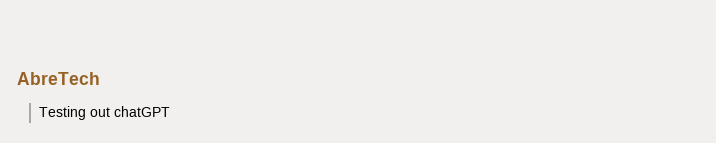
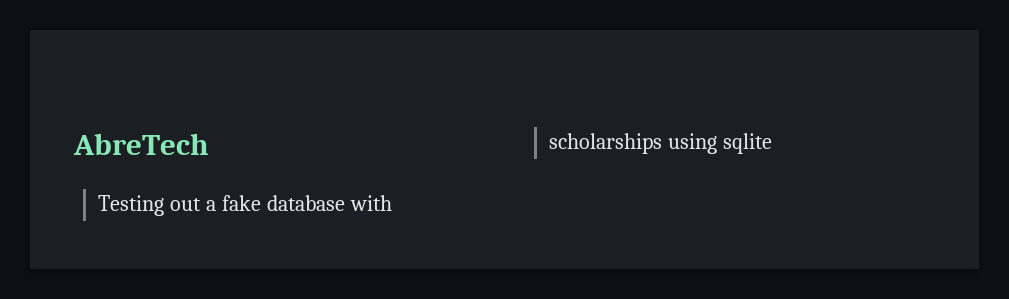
[114,106,171,117] chatGPT -> [206,195,392,211] [549,133,773,154] a fake database with scholarships using sqlite

